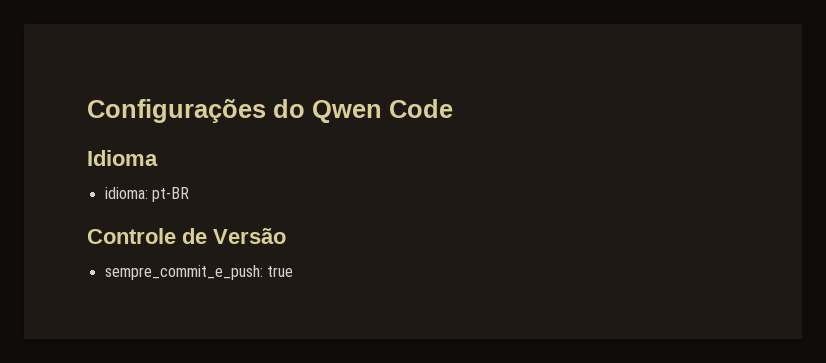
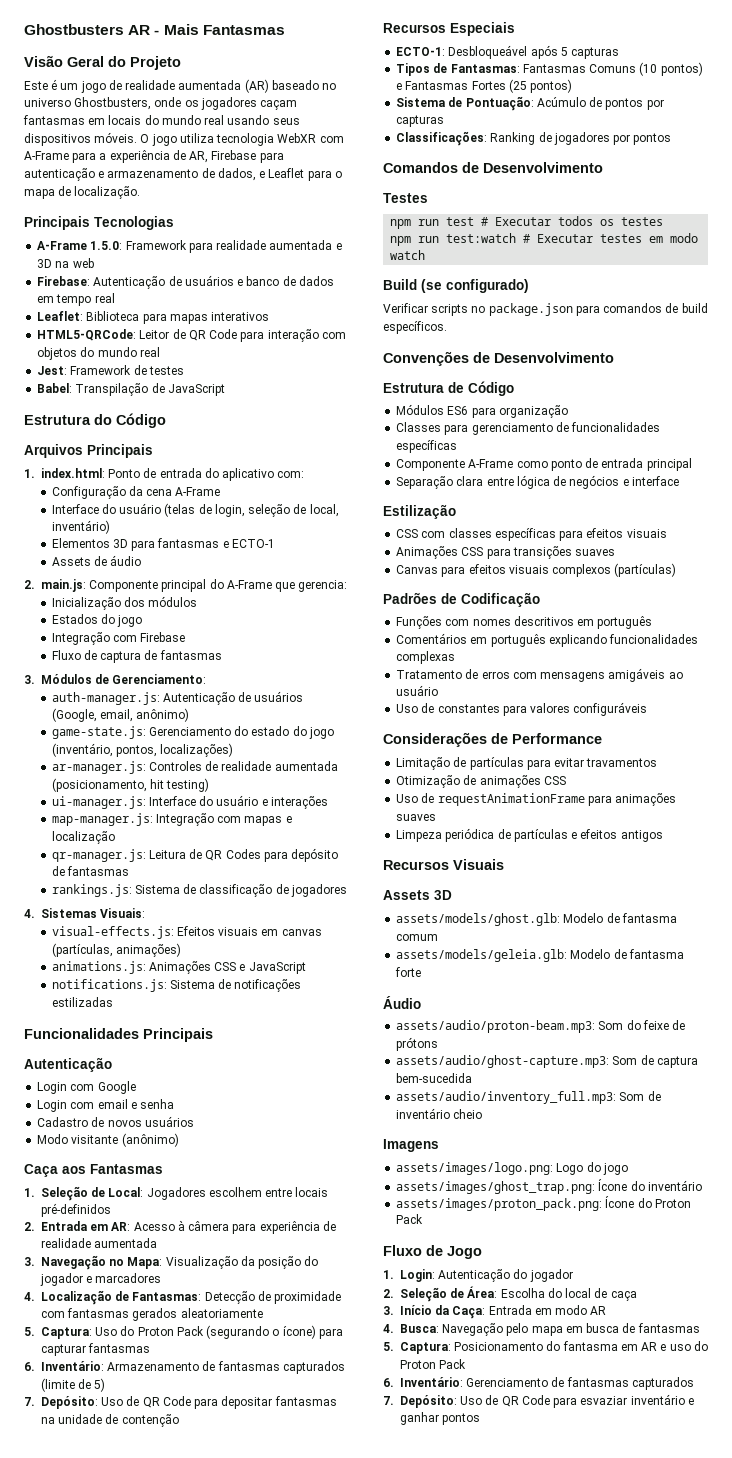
[87,99,453,123] [87,150,158,166] [104,187,189,202] [87,228,286,244] [104,265,293,280] Configurações do Qwen Code // Idioma // idioma: pt-BR // Controle de Versão // sempre_commit_e_push: true -> [24,24,285,35] [24,55,181,70] [24,79,337,93] [24,97,298,110] [23,115,300,125] [24,132,344,146] [24,150,284,163] [24,168,342,181] [24,186,141,199] [24,216,174,230] [37,240,342,253] [37,258,94,268] [37,275,334,289] [37,293,115,306] [37,311,270,324] [37,329,346,342] [37,347,160,360] [37,365,184,375] [37,383,225,396] [24,413,166,428] [24,444,153,458] [24,468,305,481] [51,486,221,499] [51,503,339,517] [51,520,110,534] [51,538,275,551] [51,555,142,566] [24,579,348,592] [51,596,198,610] [51,614,143,627] [51,632,186,645] [51,650,222,663] [24,674,207,684] [51,691,304,705] [51,708,190,722] [51,726,334,739] [51,743,234,757] [51,761,338,774] [51,778,210,792] [51,795,328,809] [51,813,292,826] [51,831,115,844] [51,848,339,862] [51,866,129,876] [51,884,347,897] [24,908,146,918] [51,926,322,939] [51,943,181,957] [51,961,306,974] [51,979,302,992] [51,997,113,1007] [24,1028,213,1042] [24,1057,112,1072] [37,1081,136,1094] [37,1099,175,1112] [37,1116,194,1127] [37,1133,179,1147] [24,1164,163,1177] [24,1186,329,1201] [41,1203,111,1217] [24,1220,336,1234] [41,1238,158,1248] [24,1255,319,1270] [40,1273,162,1286] [24,1290,342,1305] [41,1308,263,1321] [24,1325,343,1339] [41,1343,151,1356] [24,1361,345,1374] [41,1378,106,1392] [24,1396,337,1409] [41,1414,179,1427] [383,22,515,36] [396,45,620,59] [396,62,703,76] [396,79,573,93] [396,96,664,111] [396,115,445,127] [396,131,672,146] [383,162,603,173] [383,193,428,203] [390,216,664,229] [390,233,699,246] [390,250,426,260] [383,279,529,293] [383,303,708,316] [383,321,447,334] [383,351,614,366] [383,381,514,396] [396,404,568,418] [396,422,661,435] [396,440,458,453] [396,458,692,471] [396,475,679,489] [383,504,456,519] [396,528,667,541] [396,546,616,559] [396,563,677,577] [383,592,540,607] [396,616,653,629] [396,633,699,647] [396,651,456,664] [396,668,683,682] [396,685,439,696] [396,702,648,716] [383,732,602,747] [396,757,658,770] [396,775,566,788] [396,793,677,806] [396,814,437,821] [396,828,663,842] [383,859,504,870] [383,890,452,900] [396,913,677,926] [396,934,439,941] [396,949,684,962] [395,967,422,977] [383,996,421,1009] [396,1020,686,1033] [396,1037,439,1051] [396,1055,698,1068] [396,1073,473,1083] [396,1091,661,1104] [396,1108,483,1119] [383,1139,439,1152] [396,1162,628,1175] [396,1179,702,1194] [396,1196,691,1211] [396,1214,424,1224] [383,1245,482,1259] [383,1269,573,1282] [383,1286,637,1302] [383,1305,607,1319] [383,1323,700,1336] [383,1341,708,1354] [400,1359,467,1369] [383,1377,694,1390] [383,1394,694,1408] [400,1412,481,1425] Ghostbusters AR - Mais Fantasmas // Visão Geral do Projeto // Este é um jogo de realidade aumentada (AR) baseado no universo Ghostbusters, onde os jogadores caçam fantasmas em locais do mundo real usando seus dispositivos móveis. O jogo utiliza tecnologia WebXR com A-Frame para a experiência de AR, Firebase para autenticação e armazenamento de dados, e Leaflet para o mapa de localização. // Principais Tecnologias // A-Frame 1.5.0: Framework para realidade aumentada e 3D na web // Firebase: Autenticação de usuários e banco de dados em tempo real // Leaflet: Biblioteca para mapas interativos // HTML5-QRCode: Leitor de QR Code para interação com objetos do mundo real // Jest: Framework de testes // Babel: Transpilação de JavaScript // Estrutura do Código // Arquivos Principais // 1. index.html: Ponto de entrada do aplicativo com: // Configuração da cena A-Frame // Interface do usuário (telas de login, seleção de local, inventário) // Elementos 3D para fantasmas e ECTO-1 // Assets de áudio // 2. main.js: Componente principal do A-Frame que gerencia: // Inicialização dos módulos // Estados do jogo // Integração com Firebase // Fluxo de captura de fantasmas // 3. Módulos de Gerenciamento: // auth-manager.js: Autenticação de usuários (Google, email, anônimo) // game-state.js: Gerenciamento do estado do jogo (inventário, pontos, localizações) // ar-manager.js: Controles de realidade aumentada (posicionamento, hit testing) // ui-manager.js: Interface do usuário e interações // map-manager.js: Integração com mapas e localização // qr-manager.js: Leitura de QR Codes para depósito de fantasmas // rankings.js: Sistema de classificação de jogadores // 4. Sistemas Visuais: // visual-effects.js: Efeitos visuais em canvas (partículas, animações) // animations.js: Animações CSS e JavaScript // notifications.js: Sistema de notificações estilizadas // Funcionalidades Principais // Autenticação // Login com Google // Login com email e senha // Cadastro de novos usuários // Modo visitante (anônimo) // Caça aos Fantasmas // 1. Seleção de Local: Jogadores escolhem entre locais pré-definidos // 2. Entrada em AR: Acesso à câmera para experiência de realidade aumentada // 3. Navegação no Mapa: Visualização da posição do jogador e marcadores // 4. Localização de Fantasmas: Detecção de proximidade com fantasmas gerados aleatoriamente // 5. Captura: Uso do Proton Pack (segurando o ícone) para capturar fantasmas // 6. Inventário: Armazenamento de fantasmas capturados (limite de 5) // 7. Depósito: Uso de QR Code para depositar fantasmas na unidade de contenção // Recursos Especiais // ECTO-1: Desbloqueável após 5 capturas // Tipos de Fantasmas: Fantasmas Comuns (10 pontos) e Fantasmas Fortes (25 pontos) // Sistema de Pontuação: Acúmulo de pontos por capturas // Classificações: Ranking de jogadores por pontos // Comandos de Desenvolvimento // Testes // npm run test # Executar todos os testes // npm run test:watch # Executar testes em modo watch // Build (se configurado) // Verificar scripts no package.json para comandos de build específicos. // Convenções de Desenvolvimento // Estrutura de Código // Módulos ES6 para organização // Classes para gerenciamento de funcionalidades específicas // Componente A-Frame como ponto de entrada principal // Separação clara entre lógica de negócios e interface // Estilização // CSS com classes específicas para efeitos visuais // Animações CSS para transições suaves // Canvas para efeitos visuais complexos (partículas) // Padrões de Codificação // Funções com nomes descritivos em português // Comentários em português explicando funcionalidades complexas // Tratamento de erros com mensagens amigáveis ao usuário // Uso de constantes para valores configuráveis // Considerações de Performance // Limitação de partículas para evitar travamentos // Otimização de animações CSS // Uso de requestAnimationFrame para animações suaves // Limpeza periódica de partículas e efeitos antigos // Recursos Visuais // Assets 3D // assets/models/ghost.glb: Modelo de fantasma comum // assets/models/geleia.glb: Modelo de fantasma forte // Áudio // assets/audio/proton-beam.mp3: Som do feixe de prótons // assets/audio/ghost-capture.mp3: Som de captura bem-sucedida // assets/audio/inventory_full.mp3: Som de inventário cheio // Imagens // assets/images/logo.png: Logo do jogo // assets/images/ghost_trap.png: Ícone do inventário // assets/images/proton_pack.png: Ícone do Proton Pack // Fluxo de Jogo // 1. Login: Autenticação do jogador // 2. Seleção de Área: Escolha do local de caça // 3. Início da Caça: Entrada em modo AR // 4. Busca: Navegação pelo mapa em busca de fantasmas // 5. Captura: Posicionamento do fantasma em AR e uso do Proton Pack // 6. Inventário: Gerenciamento de fantasmas capturados // 7. Depósito: Uso de QR Code para esvaziar inventário e ganhar pontos

